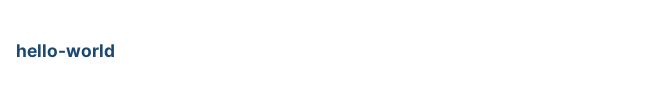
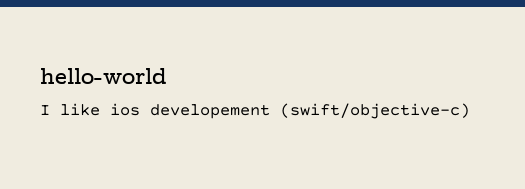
(115, 51) none -> [40,103,470,119] // I like ios developement (swift/objective-c)

